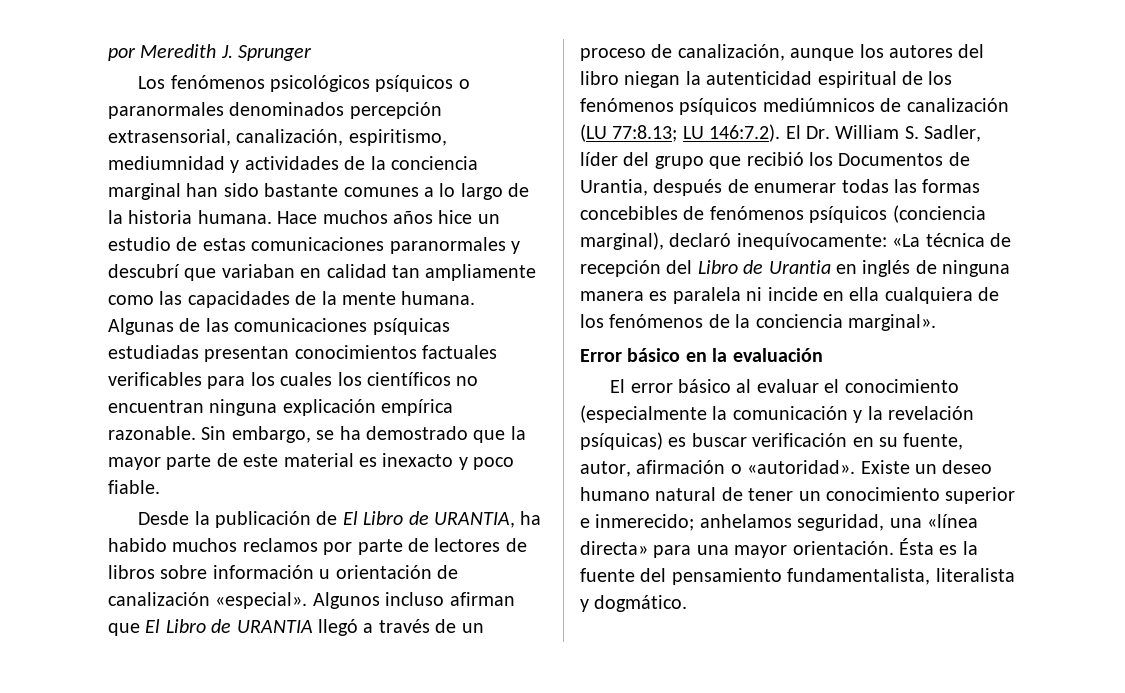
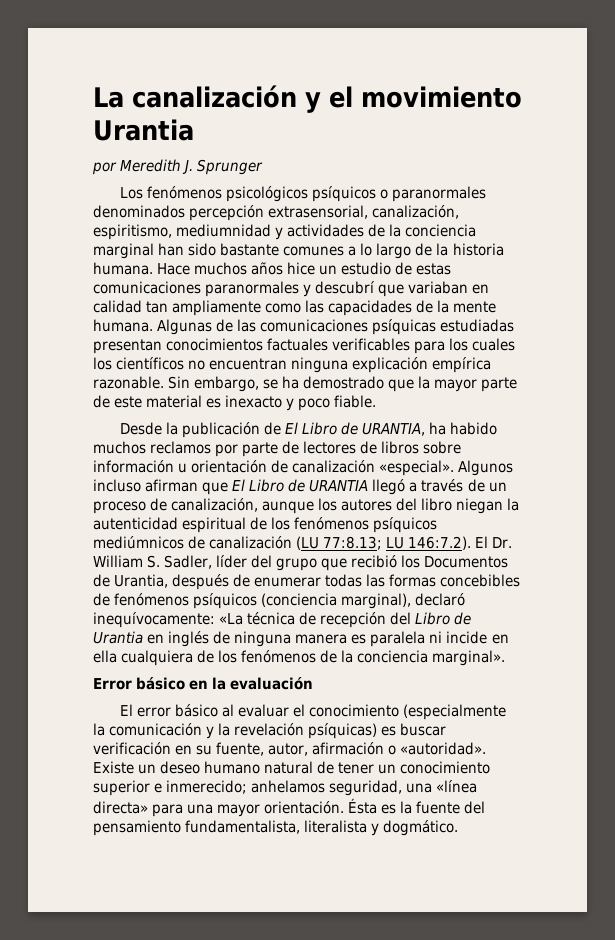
(108, 54) none -> [93,85,522,113] [93,119,194,141] La canalización y el movimiento Urantia //

